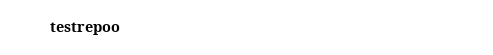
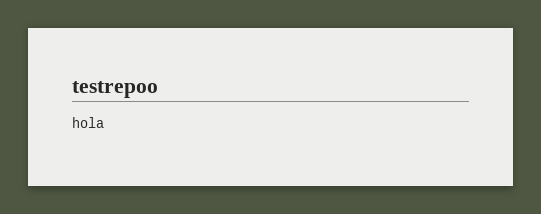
(120, 28) none -> [72,117,104,128] // hola

